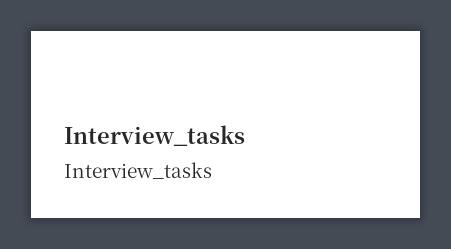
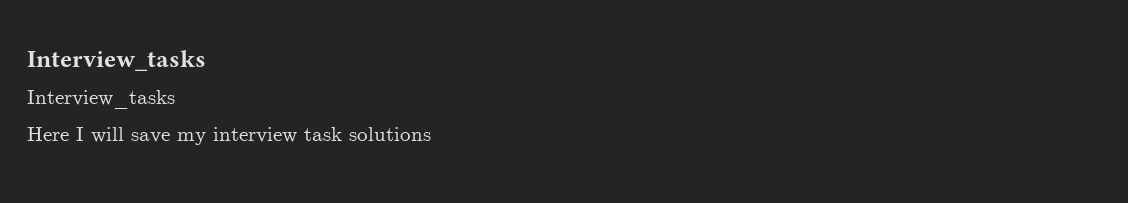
(212, 170) none -> [27,127,431,145] // Here I will save my interview task solutions

